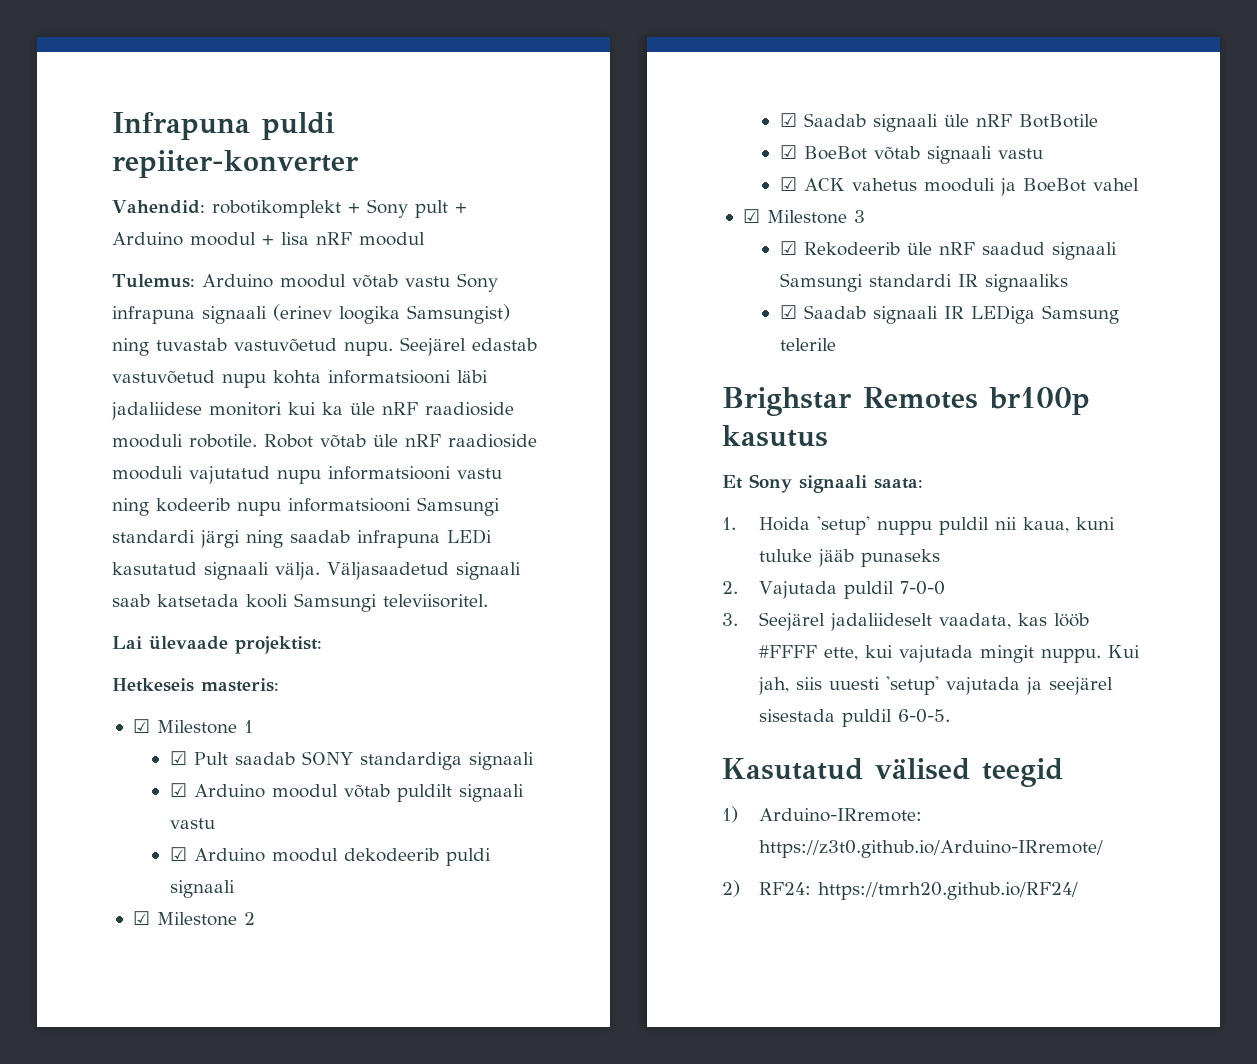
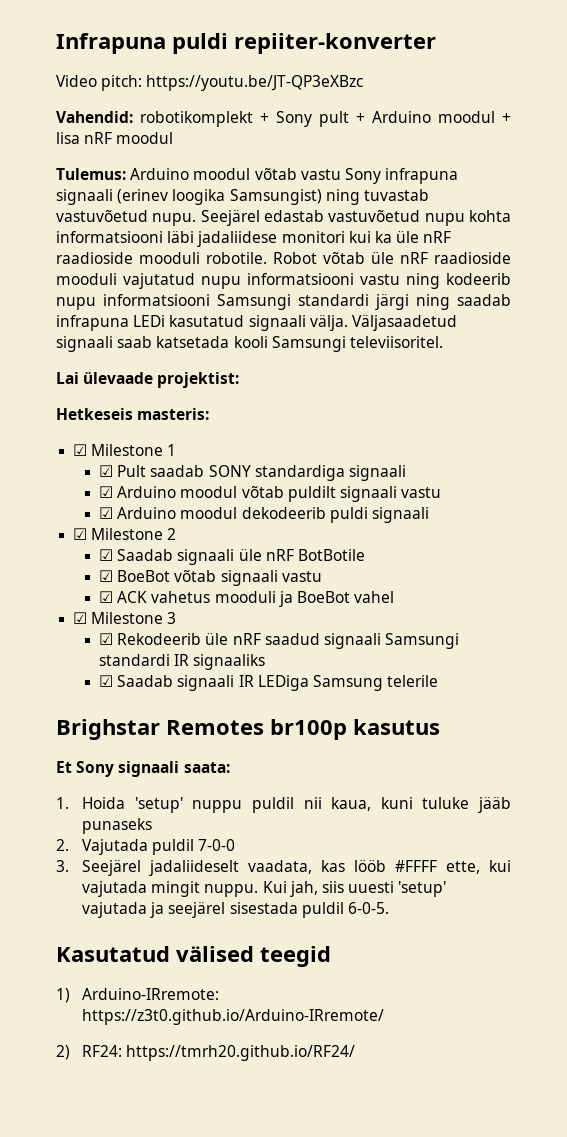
(359, 164) none -> [56,75,364,91] // Video pitch: https://youtu.be/JT-QP3eXBzc

